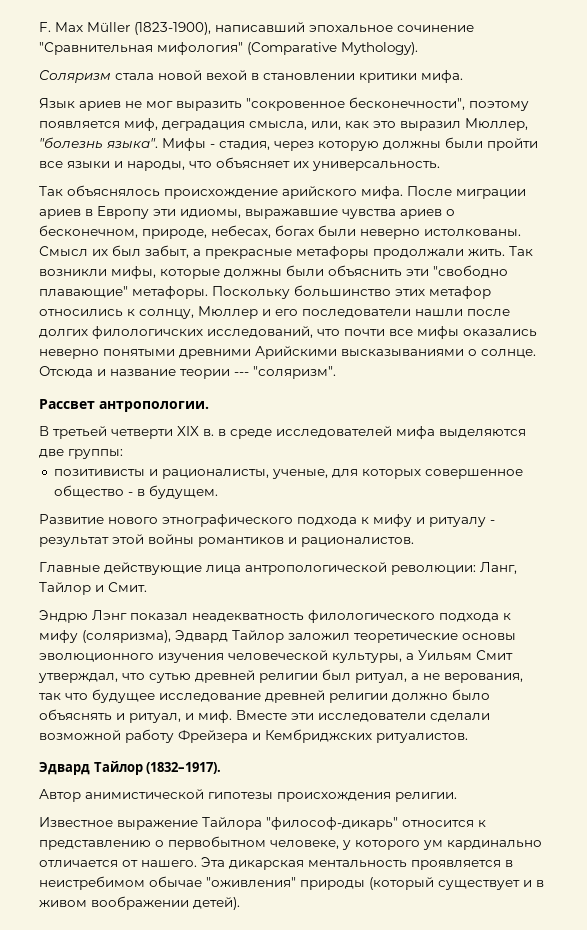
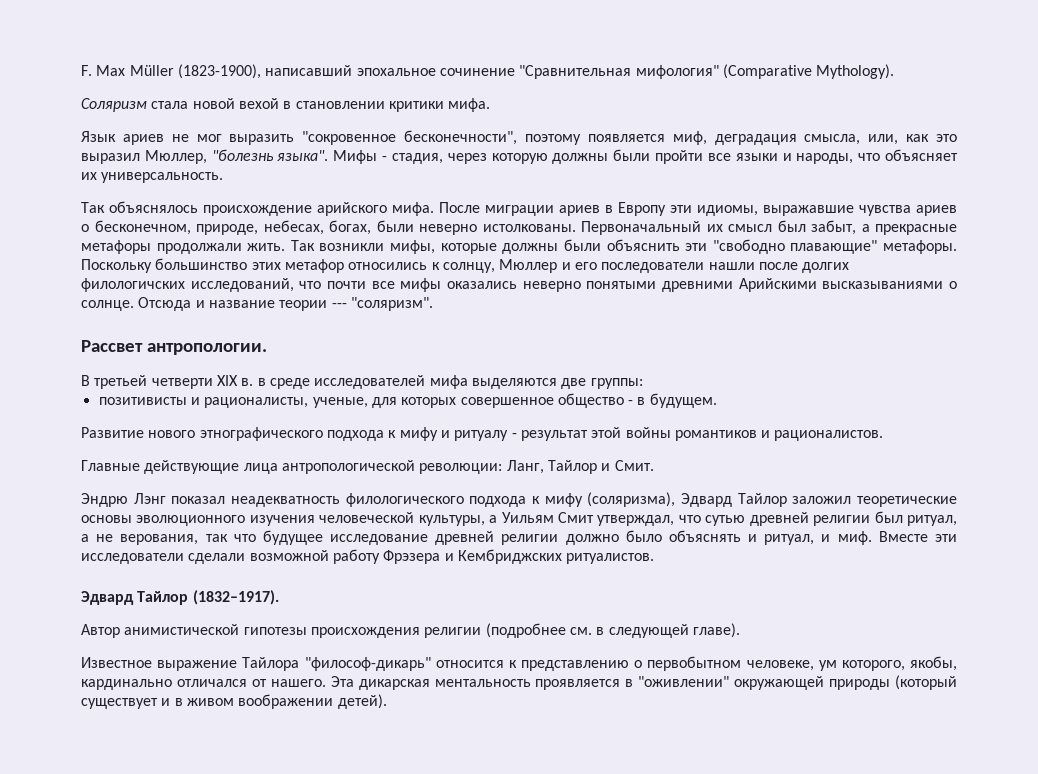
[275,225,314,236] богах -> [329,220,371,235] богах,
[39,246,108,257] Смысл их -> [581,221,772,235] Первоначальный их смысл
[178,730,248,743] Фрейзера -> [383,550,441,564] Фрэзера
[395,792,457,802] религии. -> [424,623,740,638] религии (подробнее см. в следующей главе).
[342,840,542,850] [39,860,118,867] у которого ум кардинально отличается -> [818,656,957,671] [81,679,247,690] ум которого, якобы, кардинально отличался
[39,876,296,890] неистребимом обычае "оживления" -> [638,676,825,690] "оживлении" окружающей

